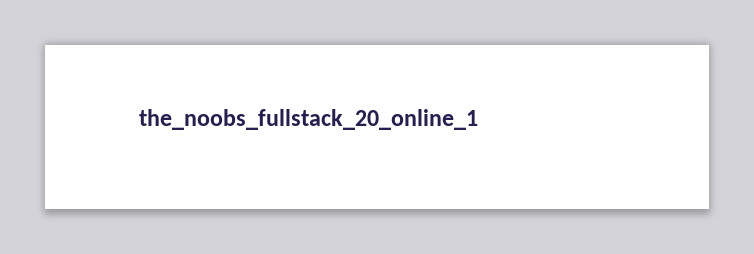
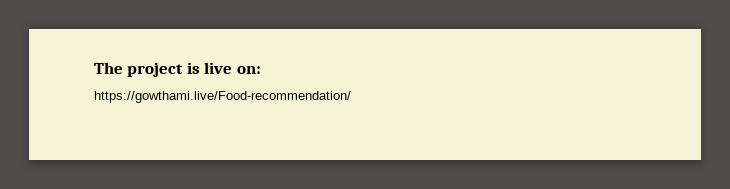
[139,109,478,130] the_noobs_fullstack_20_online_1 -> [94,62,261,77] [94,91,351,103] The project is live on: // https://gowthami.live/Food-recommendation/

